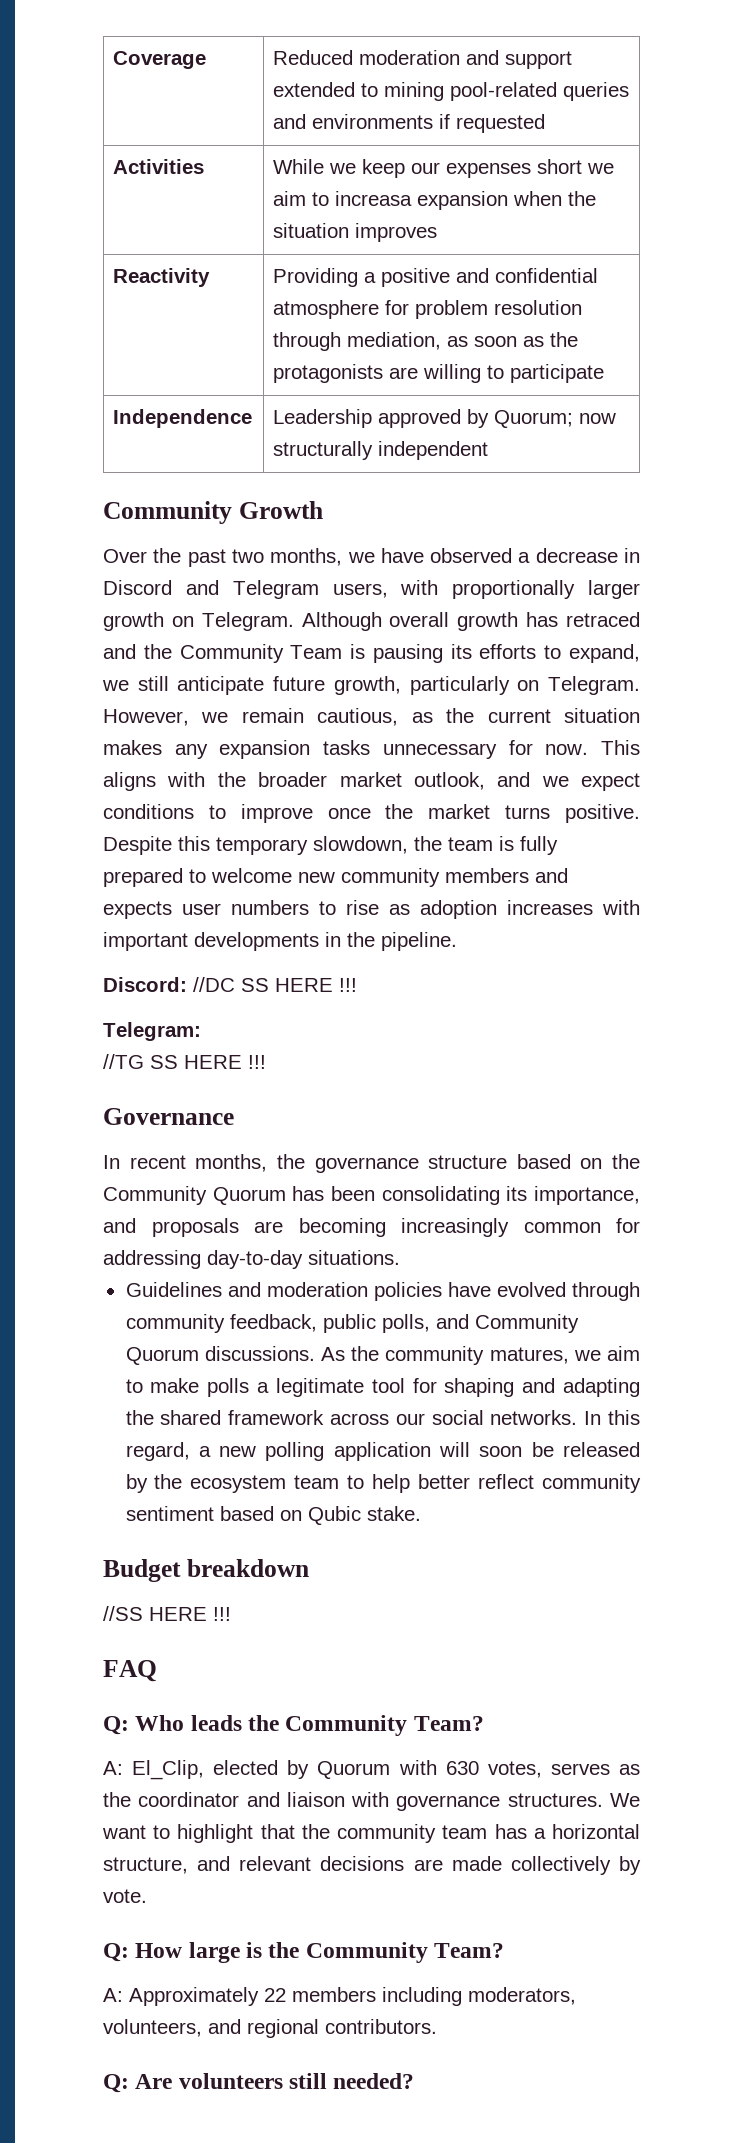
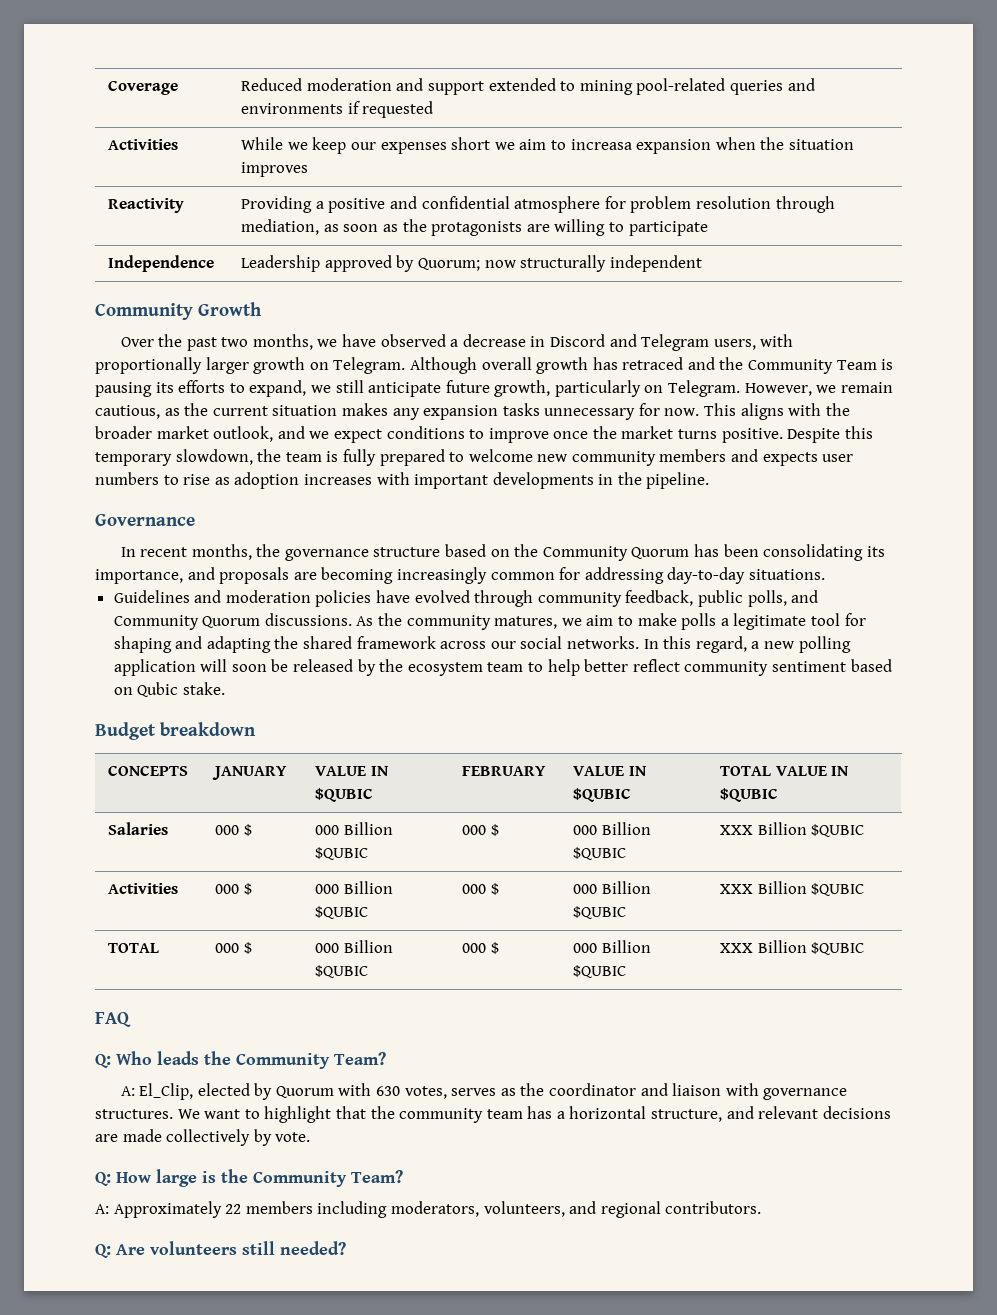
[103,977,357,992] [103,1022,201,1041] [103,1054,266,1069] // Discord: //DC SS HERE !!! // Telegram: // //TG SS HERE !!! -> (710, 480) none
[103,1606,231,1621] // //SS HERE !!! -> [108,765,189,776] [212,766,288,780] [315,766,389,776] [315,788,374,802] [462,766,547,776] [573,766,647,776] [573,788,632,802] [720,766,850,776] [720,788,779,802] [108,822,169,835] [215,824,252,836] [315,822,393,835] [315,847,369,860] [462,824,499,836] [573,822,651,835] [573,847,627,860] [720,822,865,837] [108,883,179,894] [215,883,252,895] [315,881,393,894] [315,906,369,919] [462,883,499,895] [573,881,651,894] [573,906,627,919] [720,881,865,896] [108,943,160,953] [215,942,252,954] [315,940,393,953] [315,965,369,978] [462,942,499,954] [573,940,651,953] [573,965,627,978] [720,940,865,955] // CONCEPTS | JANUARY | VALUE IN $QUBIC | FEBRUARY | VALUE IN $QUBIC | TOTAL VALUE IN $QUBIC // Salaries | 000 $ | 000 Billion $QUBIC | 000 $ | 000 Billion $QUBIC | XXX Billion $QUBIC // Activities | 000 $ | 000 Billion $QUBIC | 000 $ | 000 Billion $QUBIC | XXX Billion $QUBIC // TOTAL | 000 $ | 000 Billion $QUBIC | 000 $ | 000 Billion $QUBIC | XXX Billion $QUBIC

